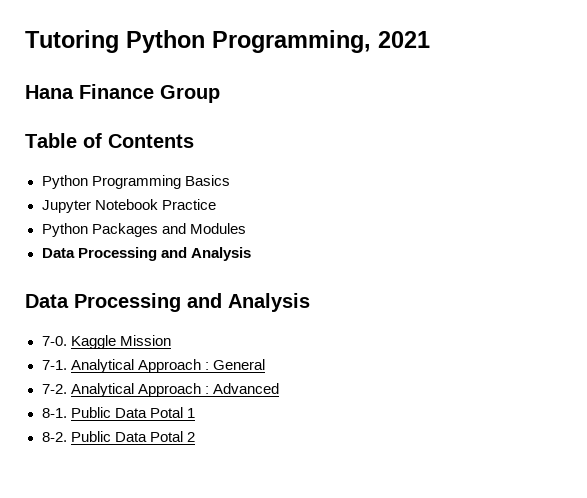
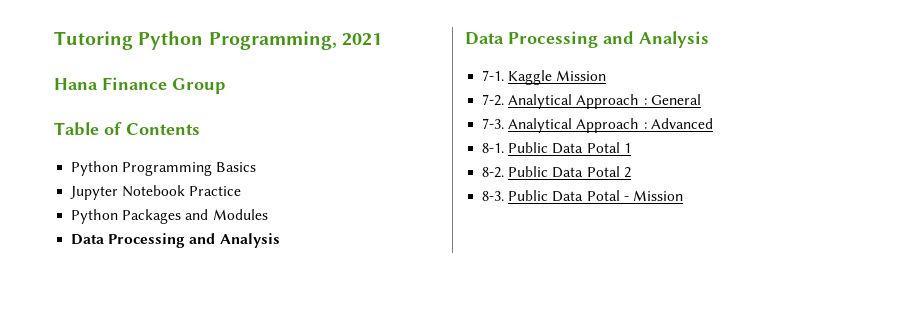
[41,336,67,346] 7-0. -> [482,70,505,81] 7-1.
[41,360,67,370] 7-1. -> [482,94,505,106] 7-2.
[41,384,67,394] 7-2. -> [482,118,505,129] 7-3.
(195, 437) none -> [482,190,683,202] // 8-3. Public Data Potal - Mission

